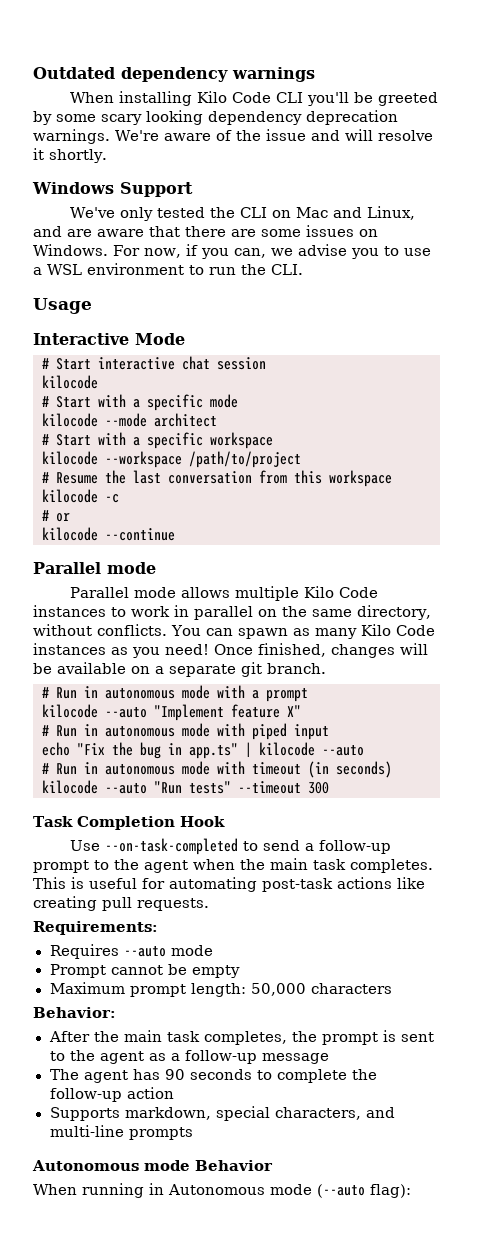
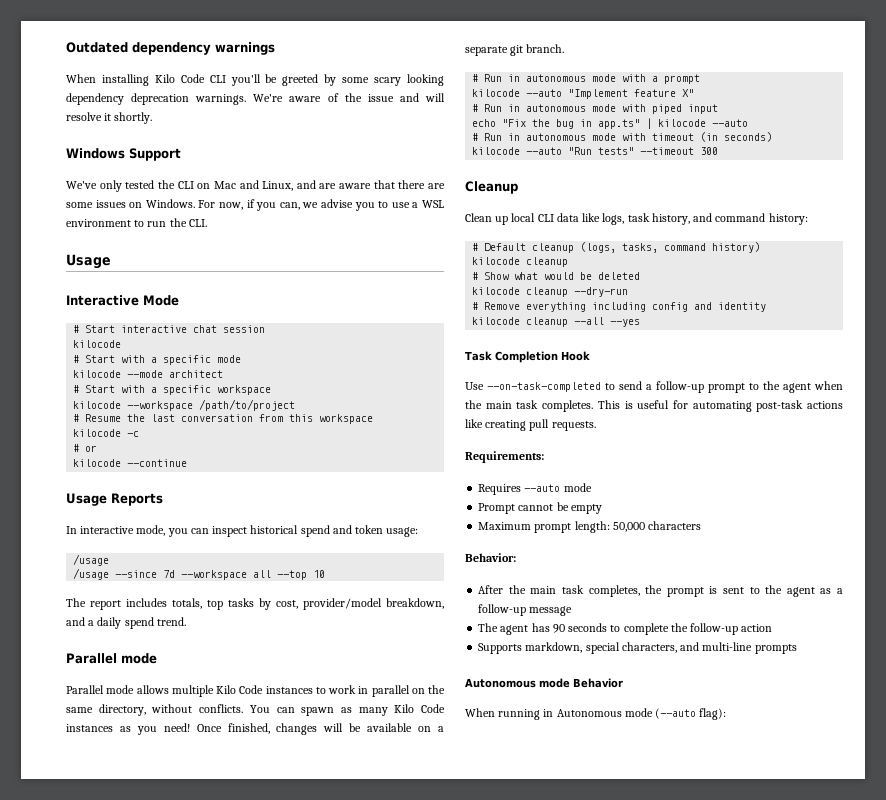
(175, 534) none -> [66,493,163,506] [66,525,419,537] [73,554,110,566] [73,568,326,580] [66,598,444,610] [66,617,186,629] // Usage Reports // In interactive mode, you can inspect historical spend and token usage: // /usage // /usage --since 7d --workspace all --top 10 // The report includes totals, top tasks by cost, provider/model breakdown, and a daily spend trend.
(329, 788) none -> [465,181,518,194] [465,213,808,225] [472,242,761,253] [472,257,569,267] [472,272,641,280] [472,287,629,297] [472,302,767,312] [472,317,641,327] // Cleanup // Clean up local CLI data like logs, task history, and command history: // # Default cleanup (logs, tasks, command history) // kilocode cleanup // # Show what would be deleted // kilocode cleanup --dry-run // # Remove everything including config and identity // kilocode cleanup --all --yes

